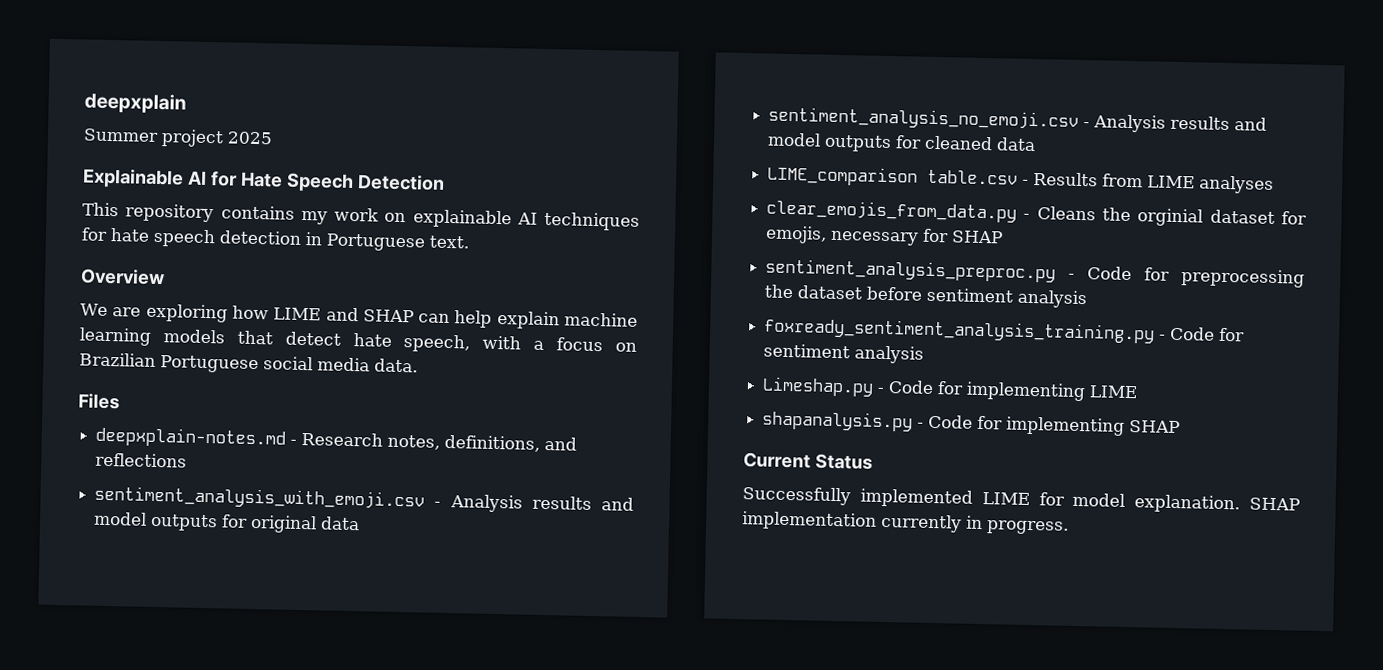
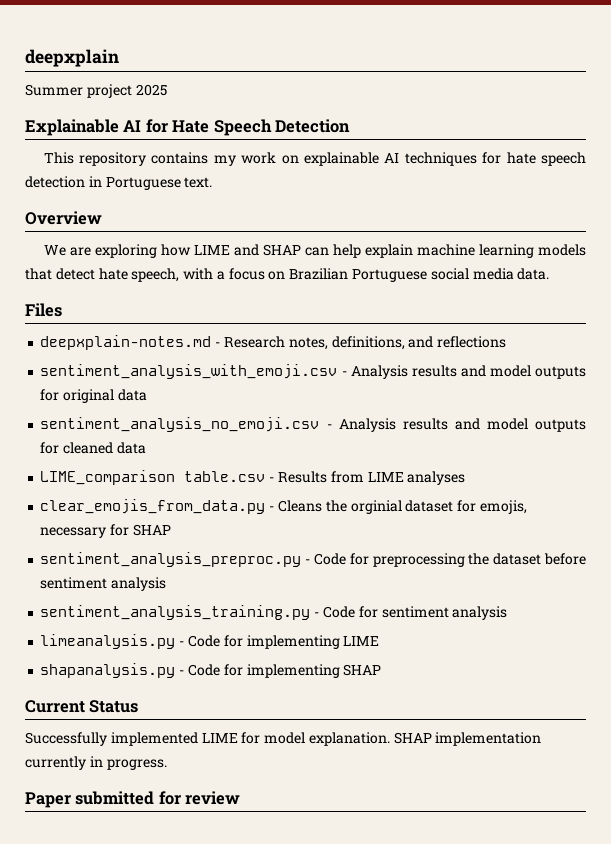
[764,317,1156,344] foxready_sentiment_analysis_training.py -> [40,605,311,620] sentiment_analysis_training.py
[762,376,875,397] Limeshap.py -> [40,634,176,649] limeanalysis.py
(1069, 527) none -> [25,791,241,808] // Paper submitted for review

